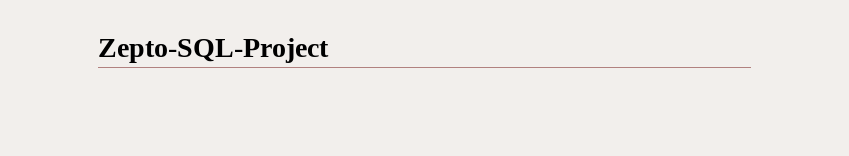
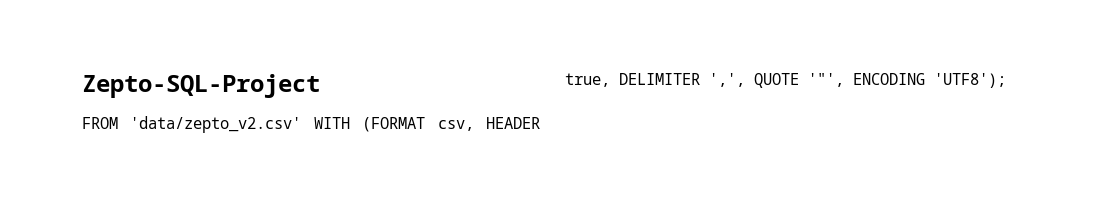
(329, 50) none -> [82,116,540,133] [565,73,1006,88] // FROM 'data/zepto_v2.csv' WITH (FORMAT csv, HEADER true, DELIMITER ',', QUOTE '"', ENCODING 'UTF8');

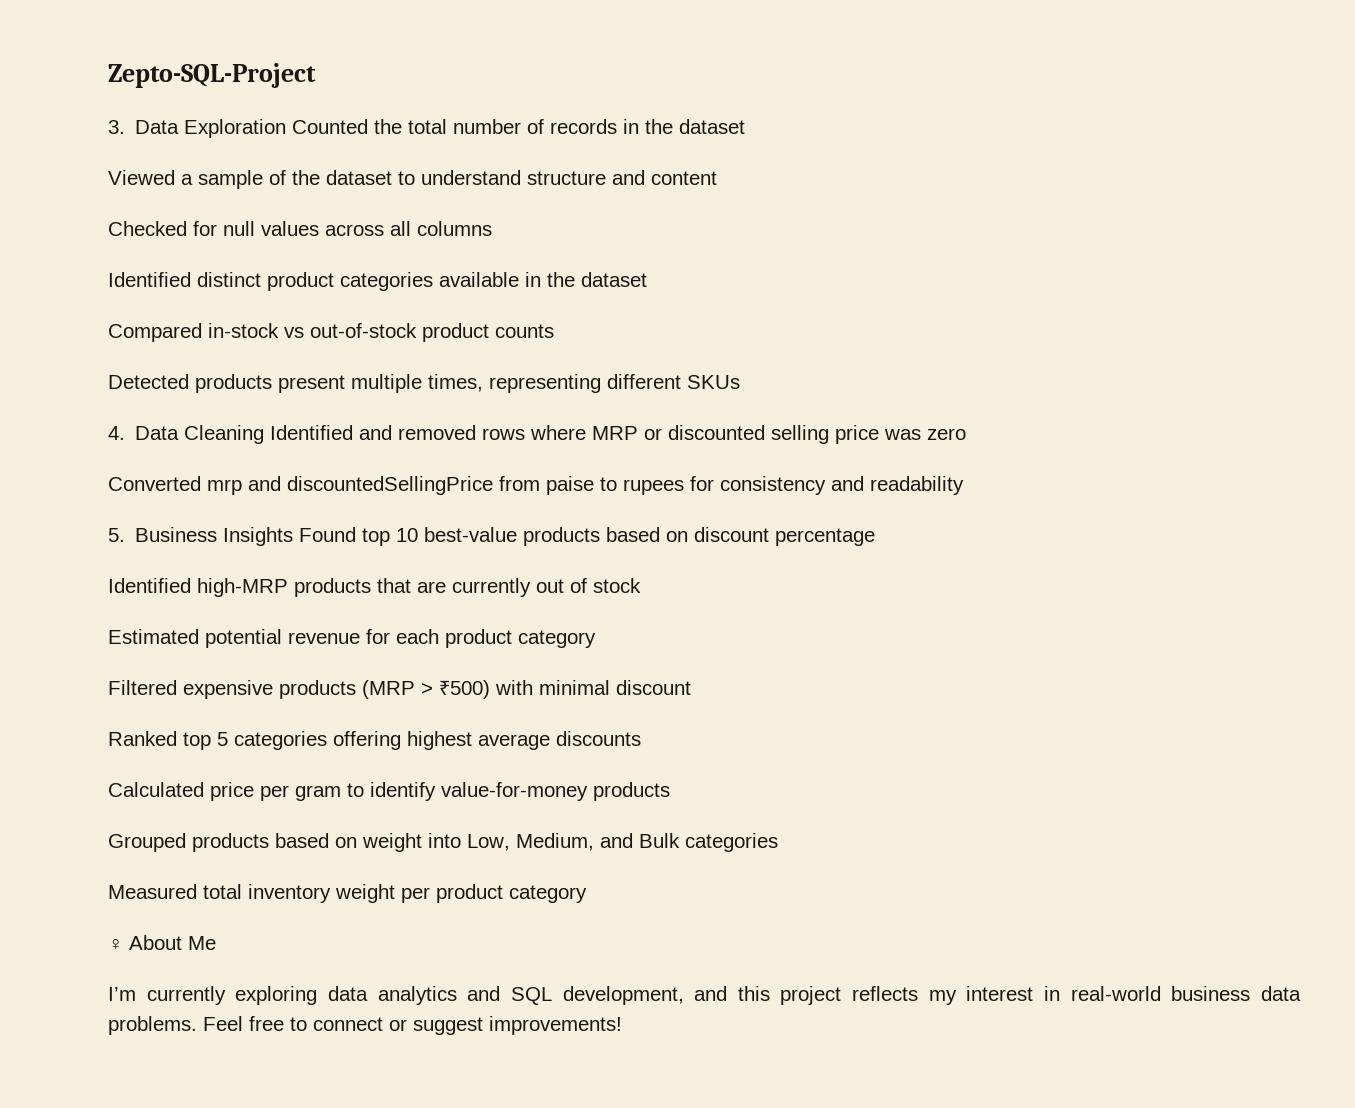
[82,116,540,133] [565,73,1006,88] FROM 'data/zepto_v2.csv' WITH (FORMAT csv, HEADER true, DELIMITER ',', QUOTE '"', ENCODING 'UTF8'); -> [108,119,746,138] [108,170,717,189] [108,221,492,236] [108,272,647,291] [108,323,554,342] [108,374,740,393] [108,425,967,444] [108,476,964,495] [108,527,876,546] [108,578,641,597] [108,629,596,648] [108,680,691,699] [108,731,641,750] [108,782,670,801] [108,833,778,852] [108,884,587,903] [108,935,216,950] [108,986,1301,1005] [108,1016,622,1035] 3. Data Exploration Counted the total number of records in the dataset // Viewed a sample of the dataset to understand structure and content // Checked for null values across all columns // Identified distinct product categories available in the dataset // Compared in-stock vs out-of-stock product counts // Detected products present multiple times, representing different SKUs // 4. Data Cleaning Identified and removed rows where MRP or discounted selling price was zero // Converted mrp and discountedSellingPrice from paise to rupees for consistency and readability // 5. Business Insights Found top 10 best-value products based on discount percentage // Identified high-MRP products that are currently out of stock // Estimated potential revenue for each product category // Filtered expensive products (MRP > ₹500) with minimal discount // Ranked top 5 categories offering highest average discounts // Calculated price per gram to identify value-for-money products // Grouped products based on weight into Low, Medium, and Bulk categories // Measured total inventory weight per product category // ♀ About Me // I’m currently exploring data analytics and SQL development, and this project reflects my interest in real-world business data problems. Feel free to connect or suggest improvements!

